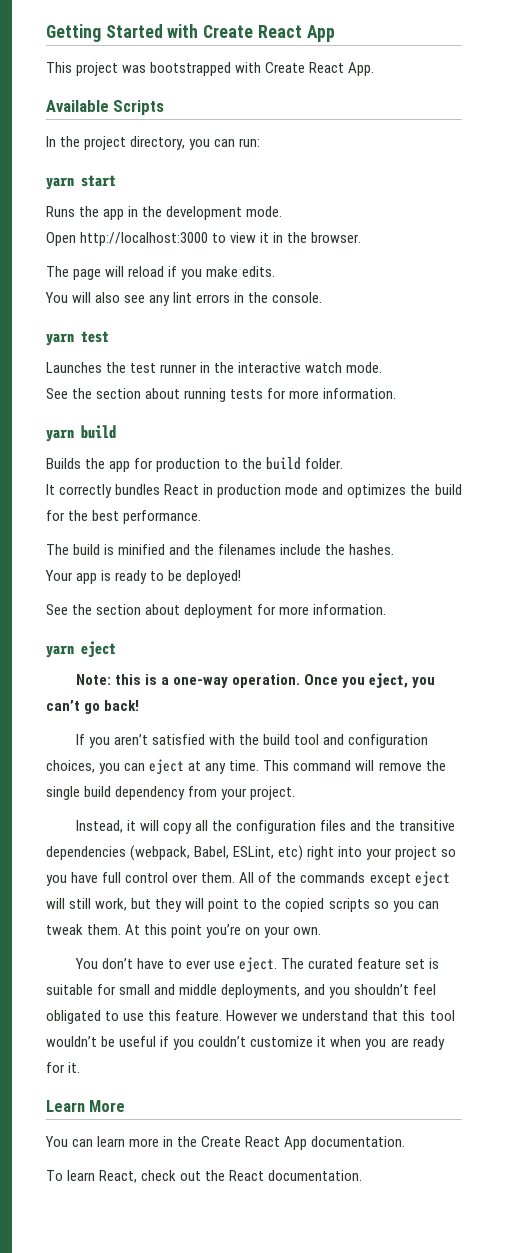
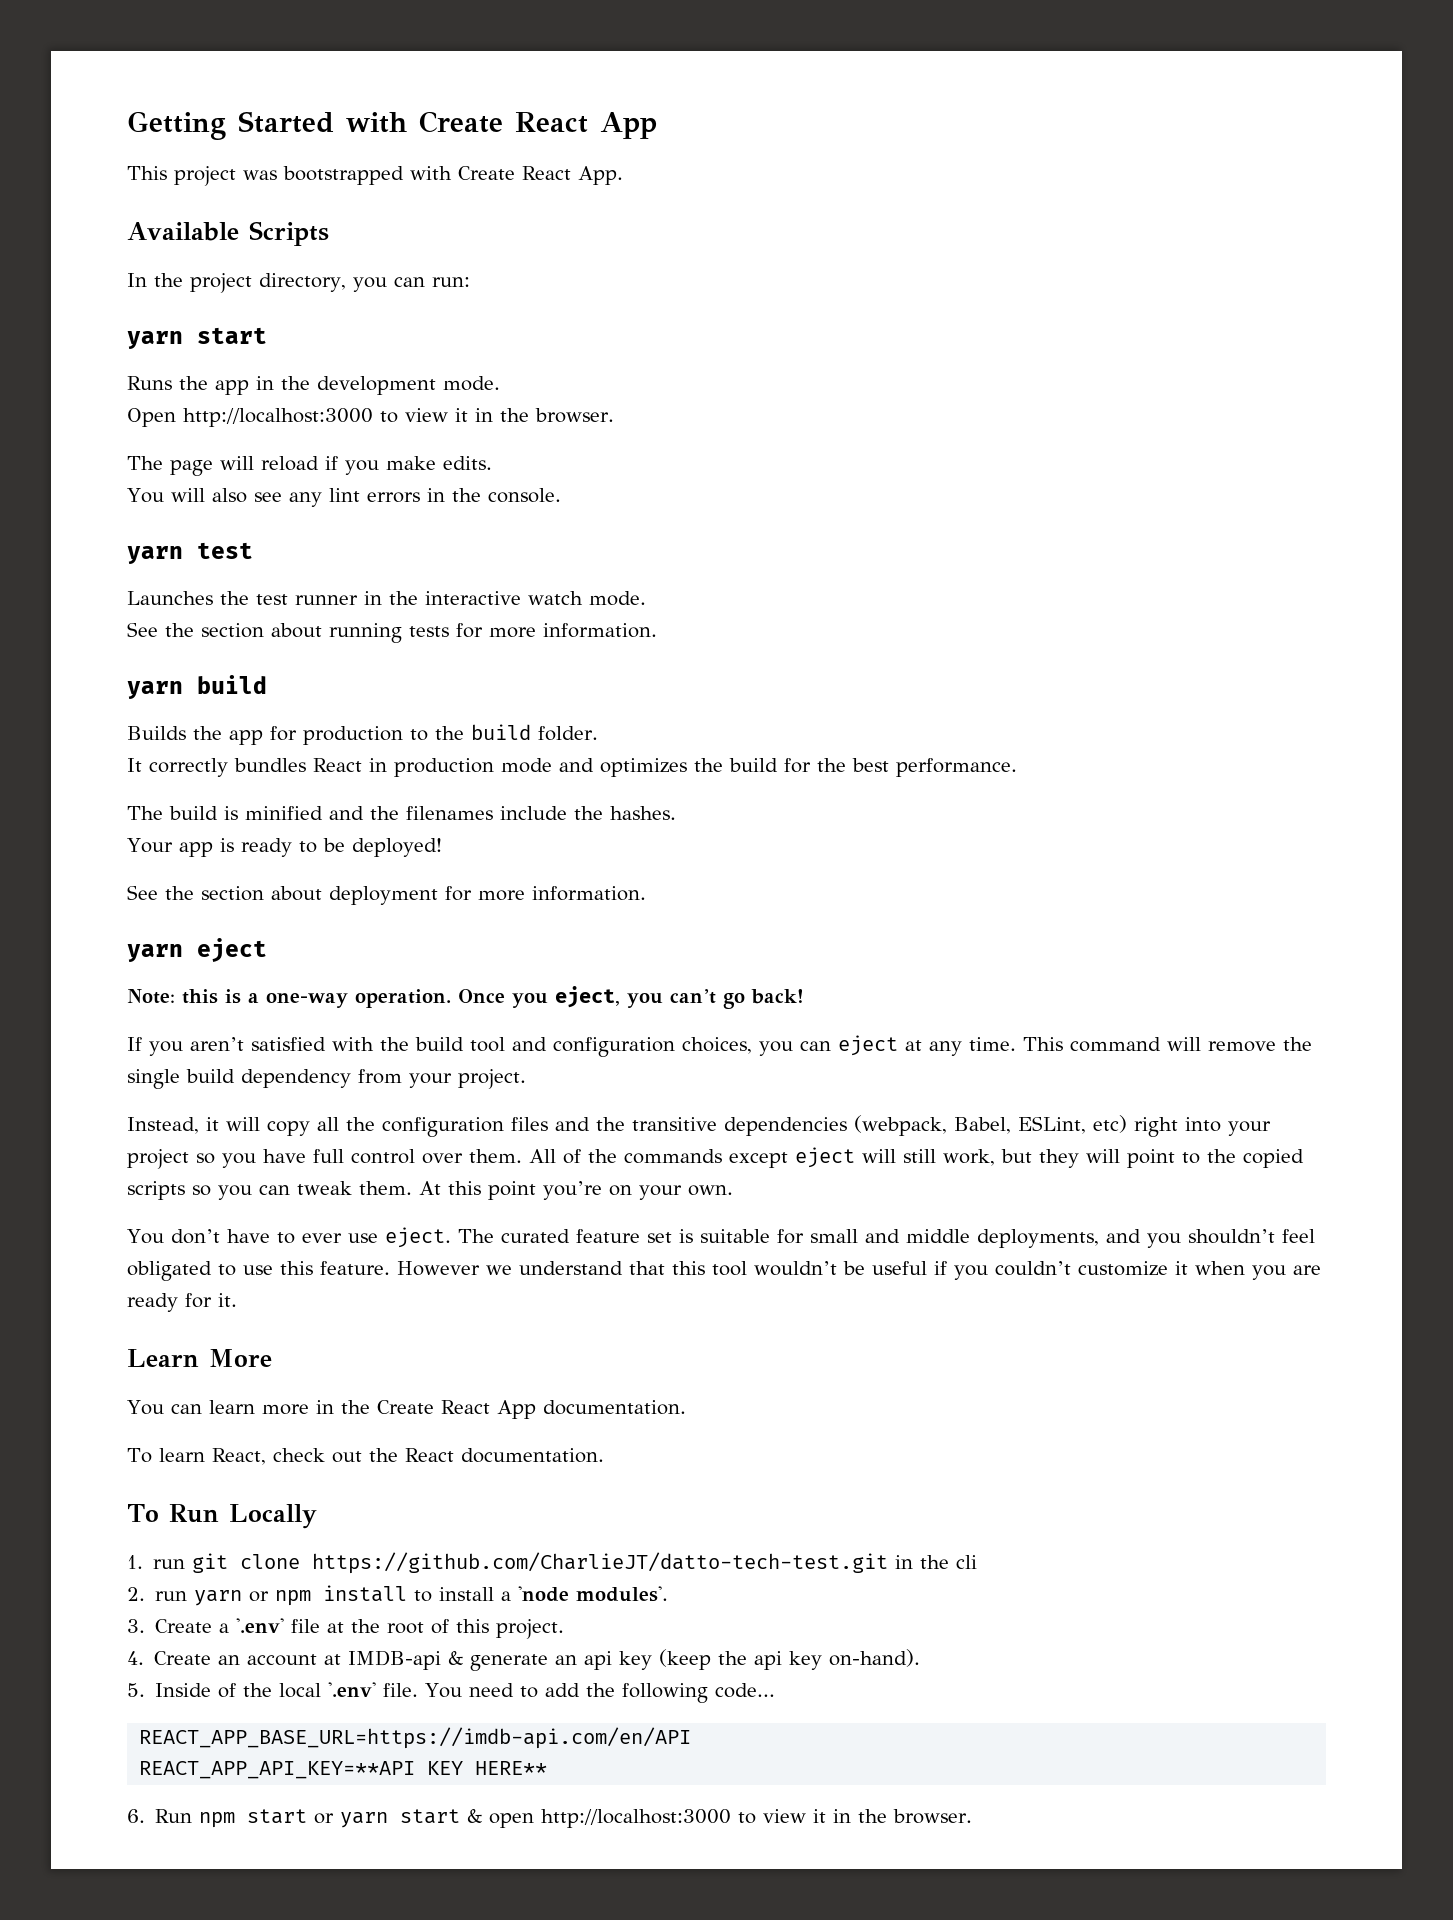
(363, 1175) none -> [127,1504,317,1529] [127,1552,978,1574] [127,1585,669,1606] [127,1618,565,1639] [127,1649,921,1671] [127,1682,776,1703] [139,1727,692,1749] [139,1761,548,1779] [127,1808,973,1828] // To Run Locally // 1. run git clone https://github.com/CharlieJT/datto-tech-test.git in the cli // 2. run yarn or npm install to install a 'node modules'. // 3. Create a '.env' file at the root of this project. // 4. Create an account at IMDB-api & generate an api key (keep the api key on-hand). // 5. Inside of the local '.env' file. You need to add the following code... // REACT_APP_BASE_URL=https://imdb-api.com/en/API // REACT_APP_API_KEY=**API KEY HERE** // 6. Run npm start or yarn start & open http://localhost:3000 to view it in the browser.

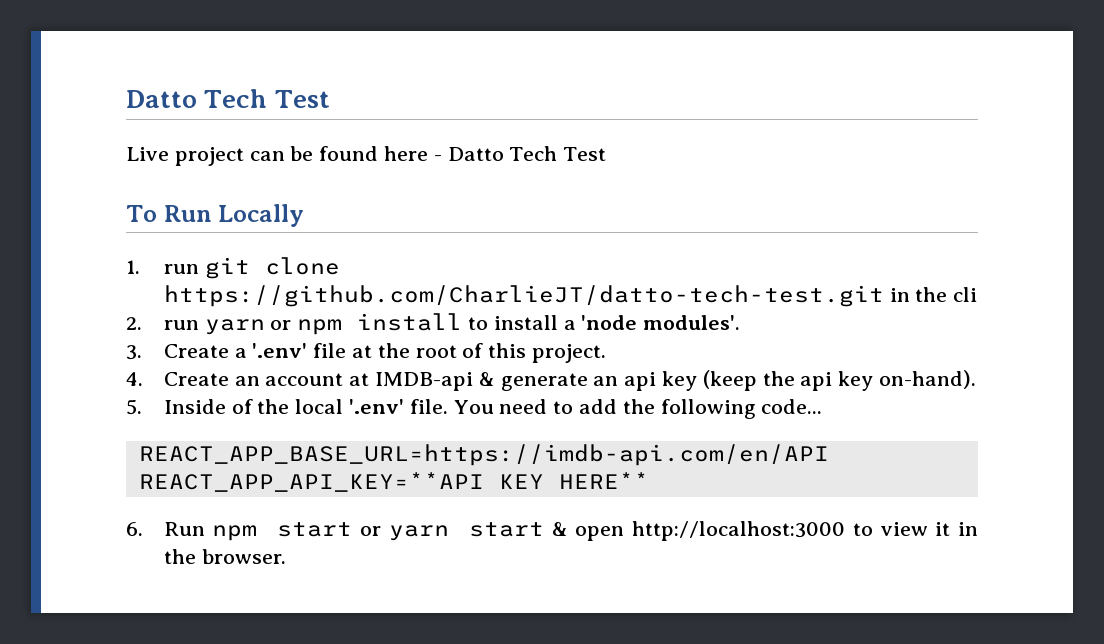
[127,111,657,140] [127,166,623,186] [127,221,329,246] [127,273,470,293] [127,327,267,349] [127,376,500,395] [127,408,614,427] [127,456,492,476] [127,488,561,507] [127,542,253,564] [127,591,646,606] [127,622,657,643] [127,675,267,699] [127,724,598,745] [127,758,1017,777] [127,806,676,820] [127,838,442,857] [127,885,646,905] [127,938,267,962] [127,986,804,1009] [127,1035,1312,1057] [127,1069,526,1089] [127,1115,1271,1137] [127,1147,1304,1169] [127,1181,733,1200] [127,1227,1315,1248] [127,1261,1321,1281] [127,1293,237,1312] [127,1349,272,1367] [127,1400,686,1419] [127,1448,604,1465] Getting Started with Create React App // This project was bootstrapped with Create React App. // Available Scripts // In the project directory, you can run: // yarn start // Runs the app in the development mode. // Open http://localhost:3000 to view it in the browser. // The page will reload if you make edits. // You will also see any lint errors in the console. // yarn test // Launches the test runner in the interactive watch mode. // See the section about running tests for more information. // yarn build // Builds the app for production to the build folder. // It correctly bundles React in production mode and optimizes the build for the best performance. // The build is minified and the filenames include the hashes. // Your app is ready to be deployed! // See the section about deployment for more information. // yarn eject // Note: this is a one-way operation. Once you eject, you can’t go back! // If you aren’t satisfied with the build tool and configuration choices, you can eject at any time. This command will remove the single build dependency from your project. // Instead, it will copy all the configuration files and the transitive dependencies (webpack, Babel, ESLint, etc) right into your project so you have full control over them. All of the commands except eject will still work, but they will point to the copied scripts so you can tweak them. At this point you’re on your own. // You don’t have to ever use eject. The curated feature set is suitable for small and middle deployments, and you shouldn’t feel obligated to use this feature. However we understand that this tool wouldn’t be useful if you couldn’t customize it when you are ready for it. // Learn More // You can learn more in the Create React App documentation. // To learn React, check out the React documentation. -> [126,89,330,108] [126,146,607,166] Datto Tech Test // Live project can be found here - Datto Tech Test

